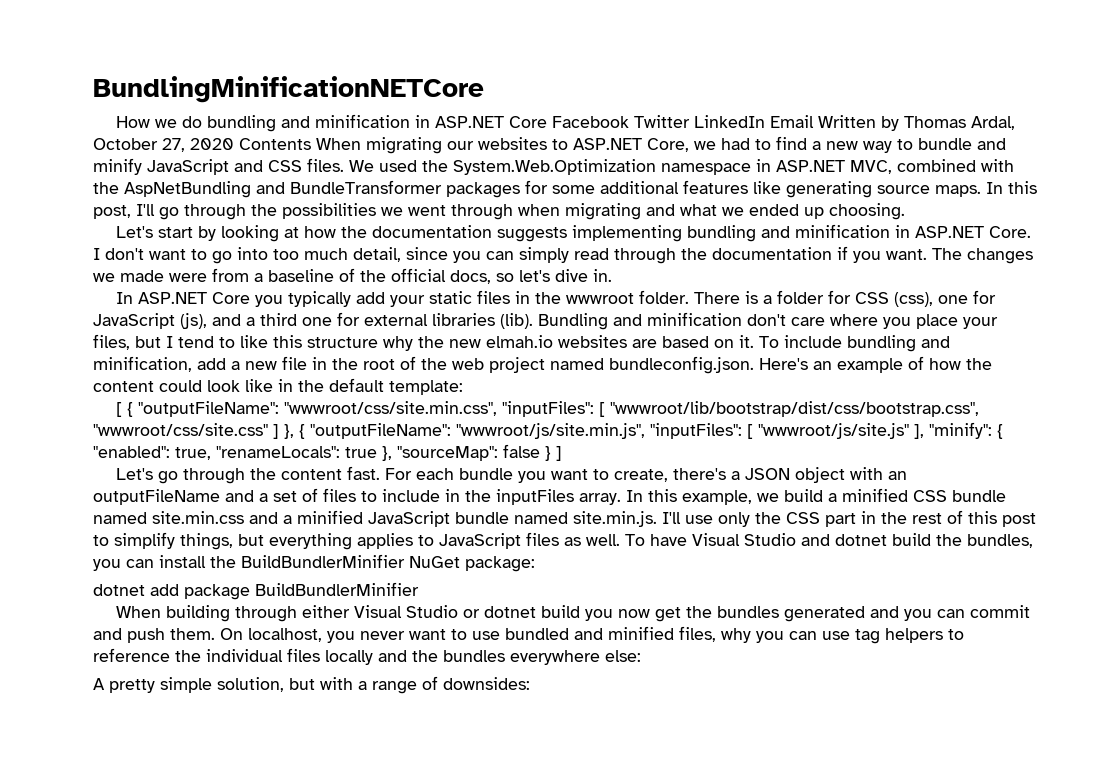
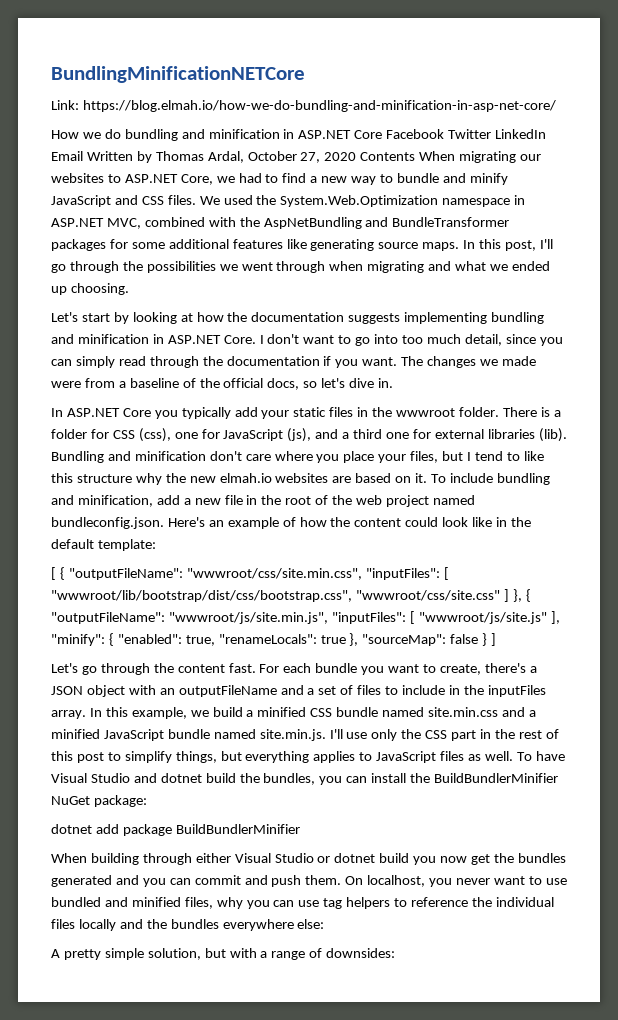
(484, 89) none -> [51,100,556,112] // Link: https://blog.elmah.io/how-we-do-bundling-and-minification-in-asp-net-core/

